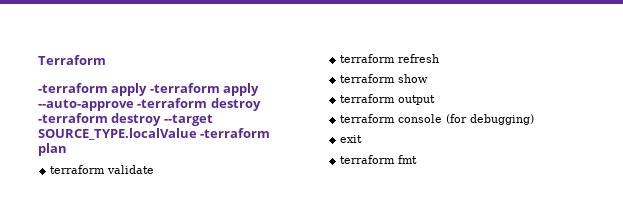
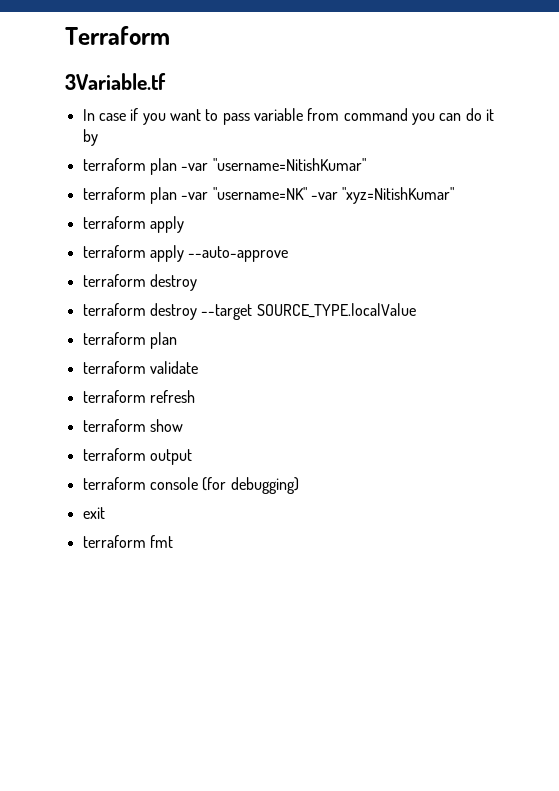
[38,83,220,96] -terraform apply -terraform -> [65,73,166,90] [82,108,495,125] [82,129,98,146] [82,158,366,175] [82,187,455,204] [82,216,184,233] [82,245,146,258] 3Variable.tf // In case if you want to pass variable from command you can do it by // terraform plan -var "username=NitishKumar" // terraform plan -var "username=NK" -var "xyz=NitishKumar" // terraform apply // terraform
[137,98,261,111] [38,113,108,123] -terraform destroy -terraform -> [82,274,197,291] [82,303,146,316] // terraform destroy // terraform
[200,128,271,138] -terraform -> [82,332,146,345] // terraform

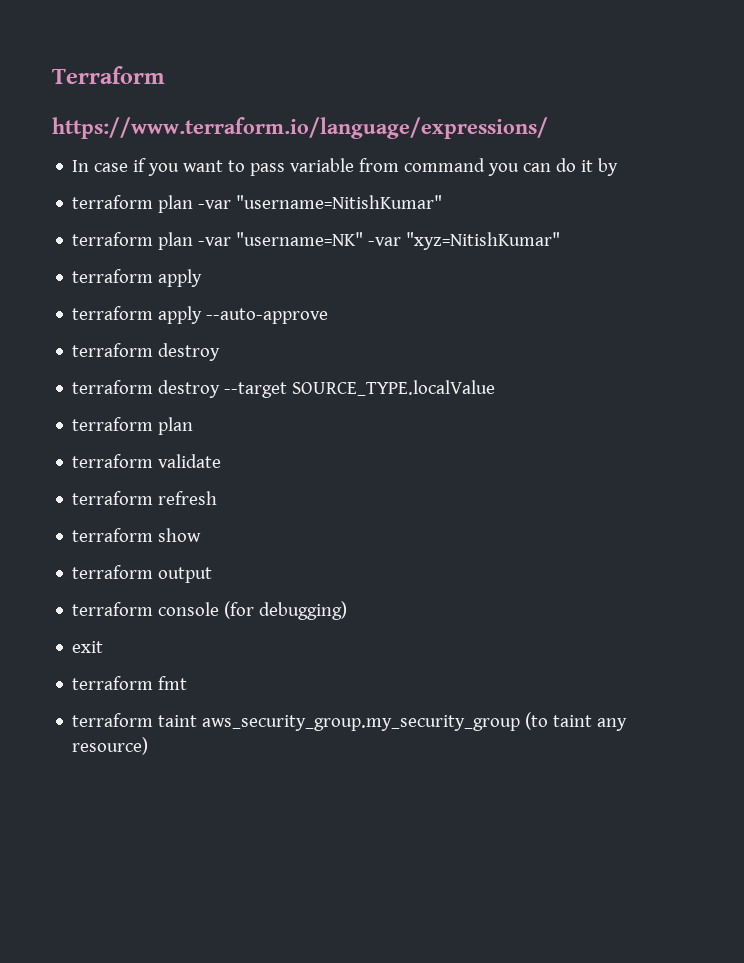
[65,73,166,90] 3Variable.tf -> [52,117,548,139] https://www.terraform.io/language/expressions/
(173, 541) none -> [72,712,628,731] [72,737,149,755] // terraform taint aws_security_group.my_security_group (to taint any resource)

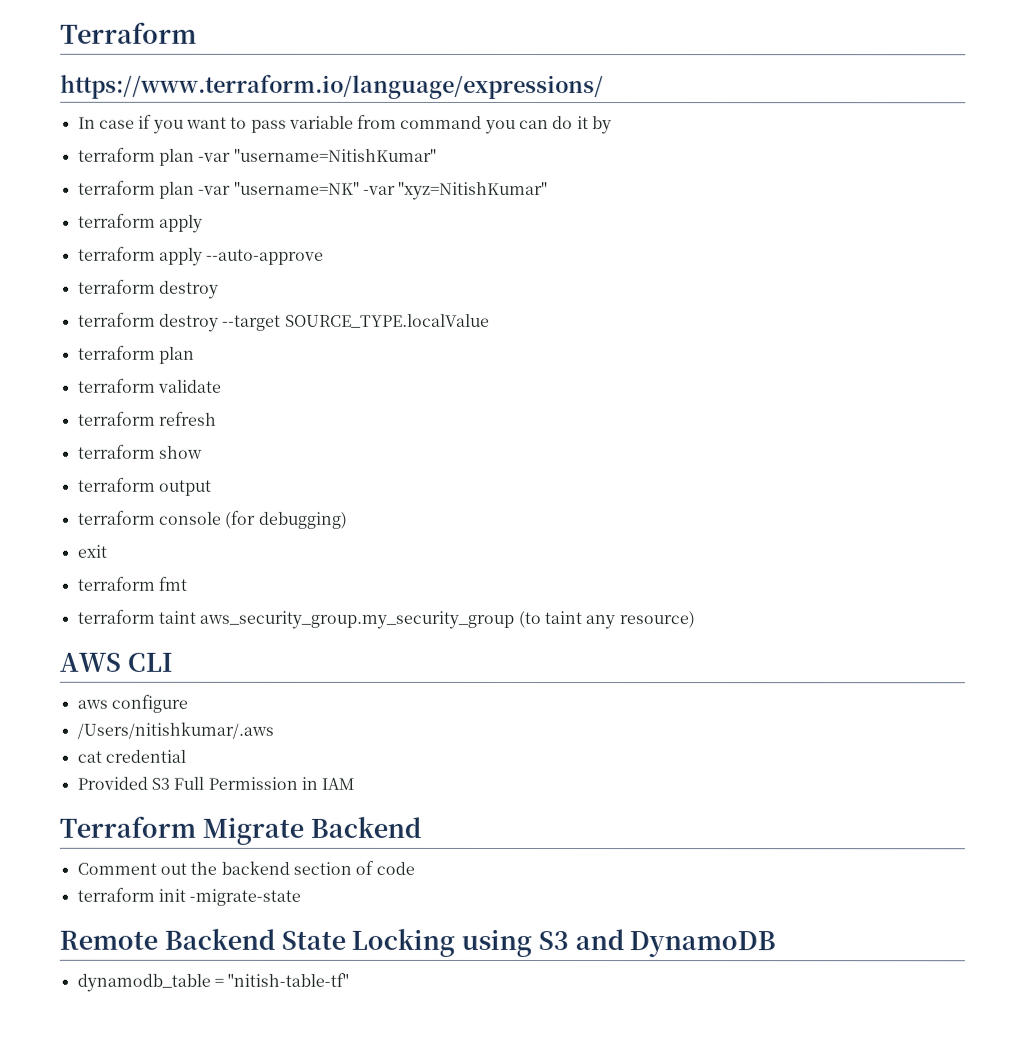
(149, 746) none -> [59,652,173,672] [76,694,188,713] [76,721,274,739] [76,749,186,763] [76,776,356,790] [59,815,421,845] [76,860,415,875] [76,887,302,906] [59,928,777,958] [76,972,350,992] // AWS CLI // aws configure // /Users/nitishkumar/.aws // cat credential // Provided S3 Full Permission in IAM // Terraform Migrate Backend // Comment out the backend section of code // terraform init -migrate-state // Remote Backend State Locking using S3 and DynamoDB // dynamodb_table = "nitish-table-tf"

